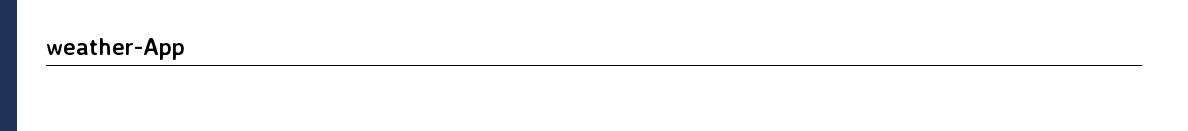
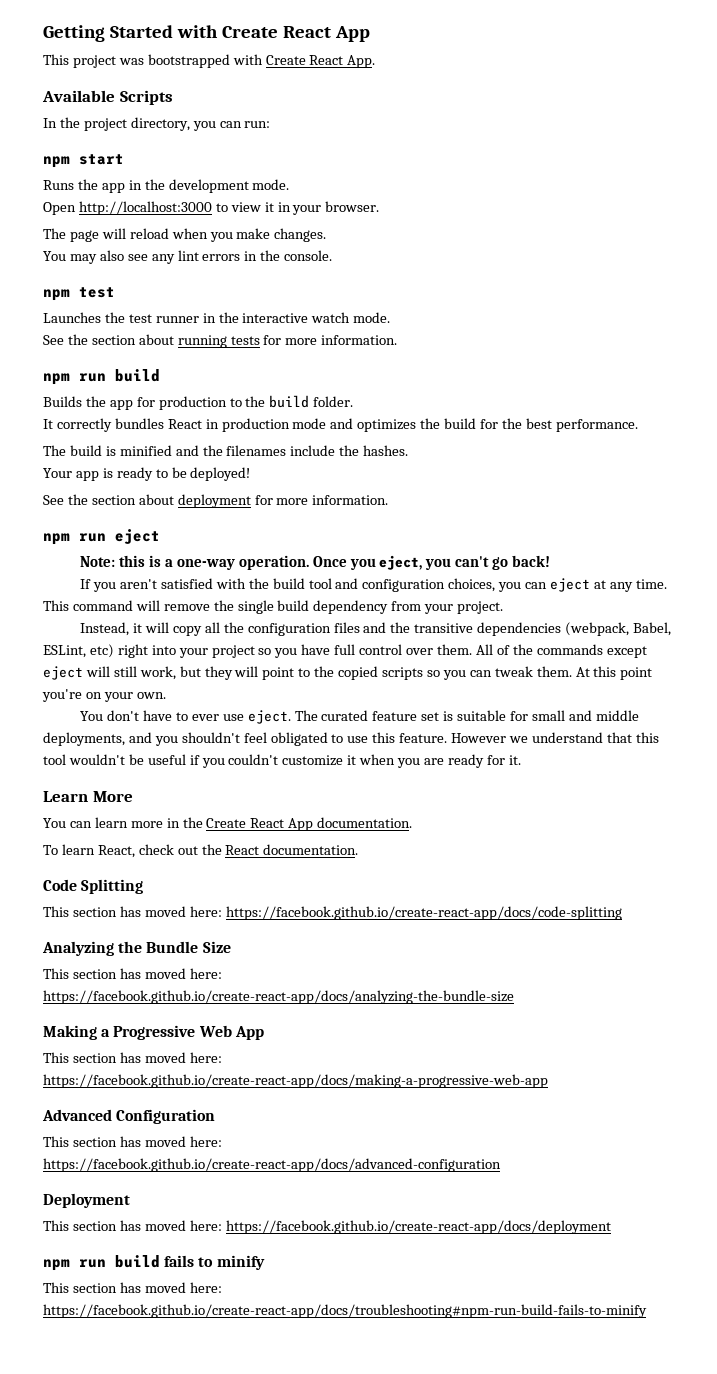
[46,38,185,60] weather-App -> [43,25,370,42] [43,54,376,68] [42,90,173,105] [43,117,271,131] [43,154,124,168] [43,179,290,193] [43,201,380,215] [43,228,327,242] [43,250,333,264] [43,287,115,301] [43,312,391,323] [43,334,398,348] [43,369,160,385] [43,395,354,410] [43,418,638,432] [43,445,409,456] [43,467,251,481] [43,494,389,508] [43,529,160,545] [80,555,551,570] [80,578,667,592] [43,600,504,614] [80,622,672,636] [43,644,647,658] [43,666,653,680] [42,689,166,702] [80,710,639,724] [43,732,659,746] [43,754,521,768] [43,791,133,802] [43,817,413,831] [43,844,359,858] [43,879,144,894] [43,906,622,920] [42,941,231,956] [43,968,222,979] [43,990,514,1004] [43,1025,264,1040] [43,1052,222,1063] [43,1074,548,1088] [42,1109,216,1124] [43,1136,222,1147] [43,1158,501,1172] [43,1193,130,1208] [43,1220,611,1234] [43,1255,265,1271] [43,1282,222,1293] [43,1304,647,1318] Getting Started with Create React App // This project was bootstrapped with Create React App. // Available Scripts // In the project directory, you can run: // npm start // Runs the app in the development mode. // Open http://localhost:3000 to view it in your browser. // The page will reload when you make changes. // You may also see any lint errors in the console. // npm test // Launches the test runner in the interactive watch mode. // See the section about running tests for more information. // npm run build // Builds the app for production to the build folder. // It correctly bundles React in production mode and optimizes the build for the best performance. // The build is minified and the filenames include the hashes. // Your app is ready to be deployed! // See the section about deployment for more information. // npm run eject // Note: this is a one-way operation. Once you eject, you can't go back! // If you aren't satisfied with the build tool and configuration choices, you can eject at any time. This command will remove the single build dependency from your project. // Instead, it will copy all the configuration files and the transitive dependencies (webpack, Babel, ESLint, etc) right into your project so you have full control over them. All of the commands except eject will still work, but they will point to the copied scripts so you can tweak them. At this point you're on your own. // You don't have to ever use eject. The curated feature set is suitable for small and middle deployments, and you shouldn't feel obligated to use this feature. However we understand that this tool wouldn't be useful if you couldn't customize it when you are ready for it. // Learn More // You can learn more in the Create React App documentation. // To learn React, check out the React documentation. // Code Splitting // This section has moved here: https://facebook.github.io/create-react-app/docs/code-splitting // Analyzing the Bundle Size // This section has moved here: https://facebook.github.io/create-react-app/docs/analyzing-the-bundle-size // Making a Progressive Web App // This section has moved here: https://facebook.github.io/create-react-app/docs/making-a-progressive-web-app // Advanced Configuration // This section has moved here: https://facebook.github.io/create-react-app/docs/advanced-configuration // Deployment // This section has moved here: https://facebook.github.io/create-react-app/docs/deployment // npm run build fails to minify // This section has moved here: https://facebook.github.io/create-react-app/docs/troubleshooting#npm-run-build-fails-to-minify

